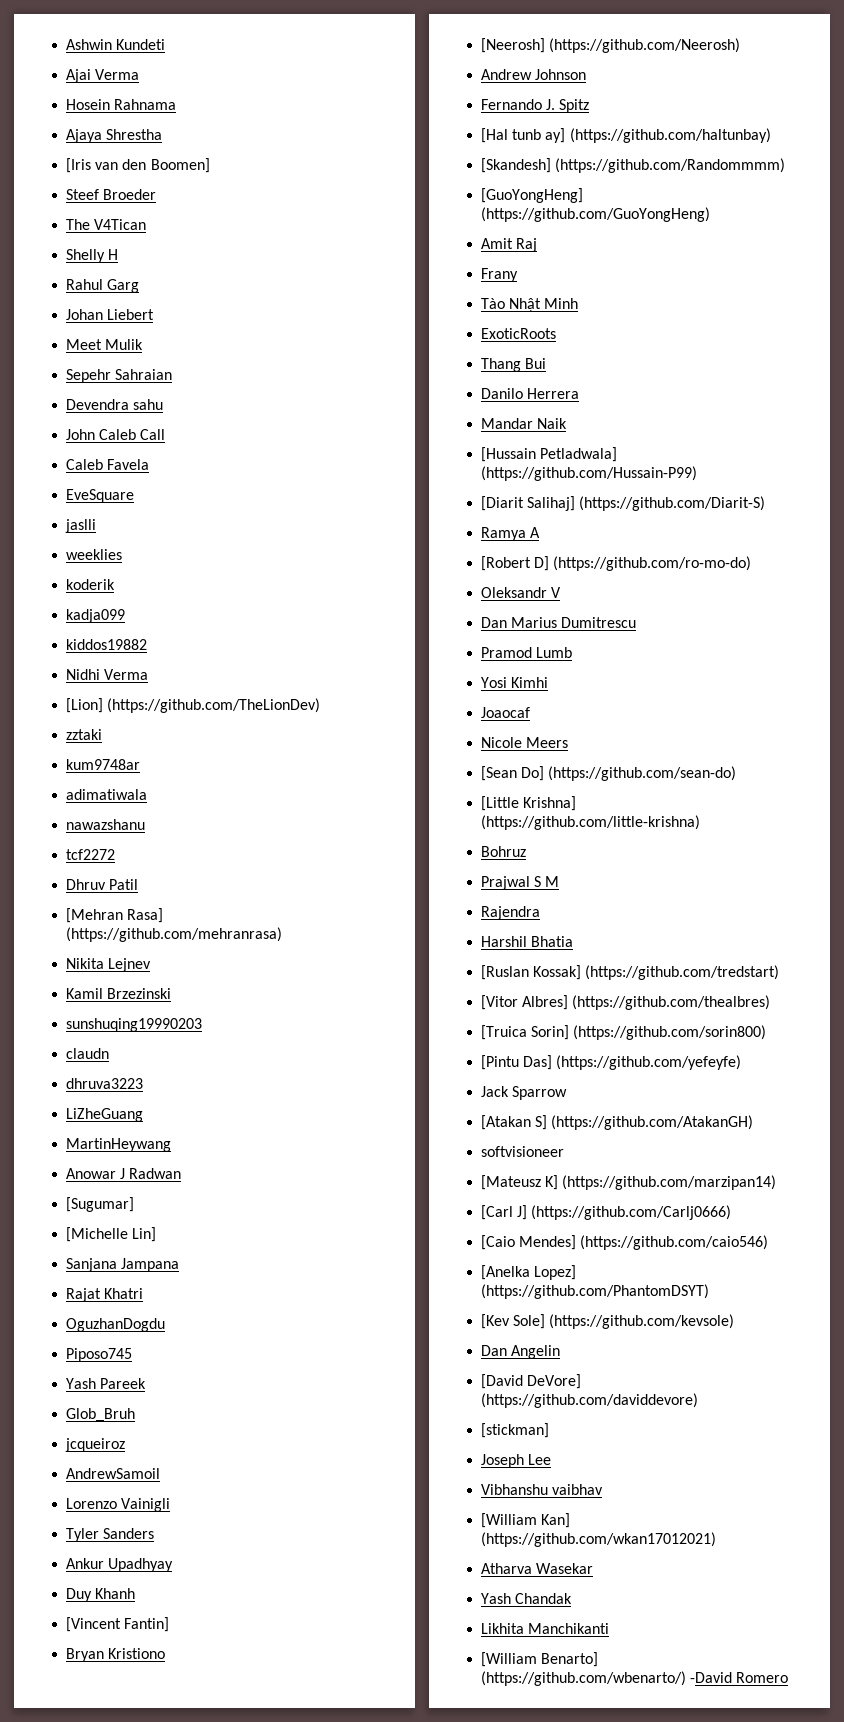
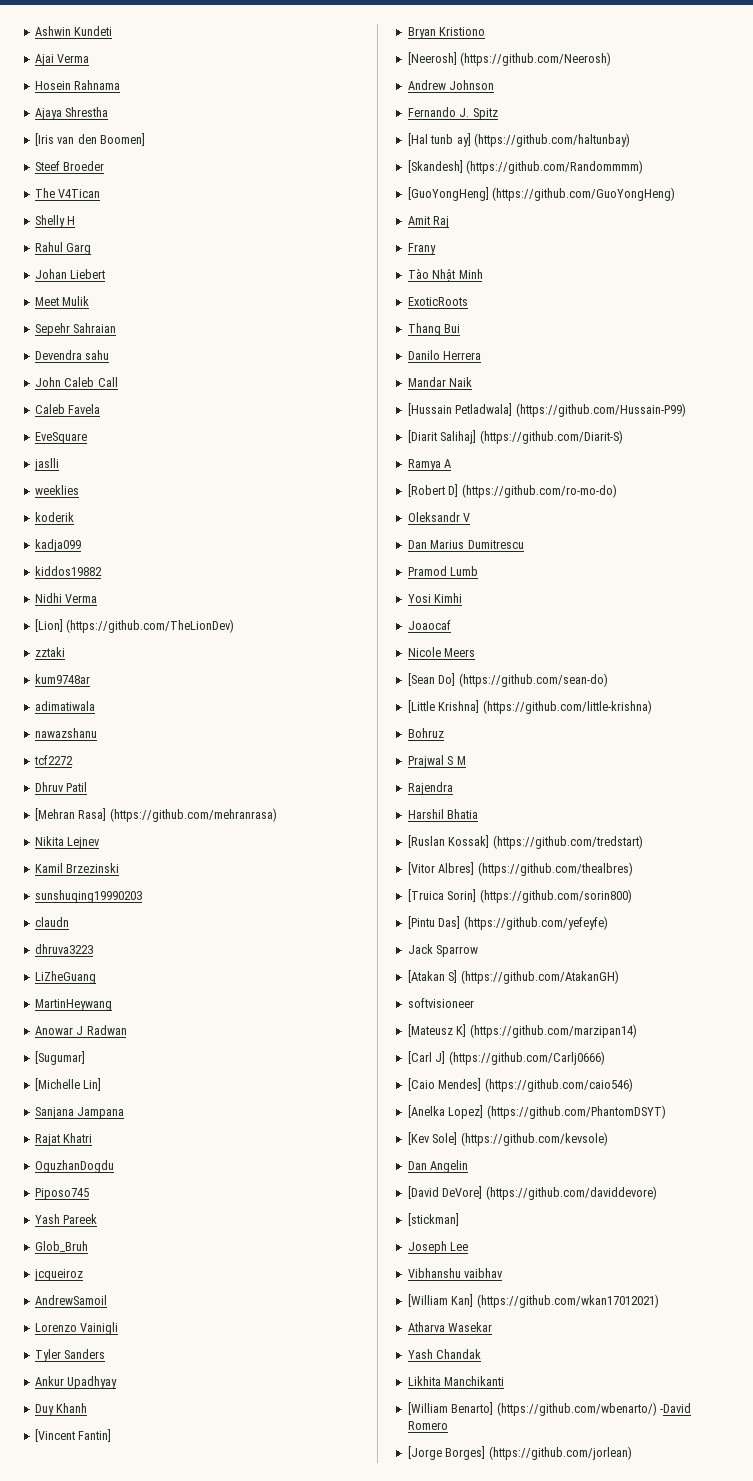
(789, 1677) none -> [407,1446,632,1460] // [Jorge Borges] (https://github.com/jorlean)

